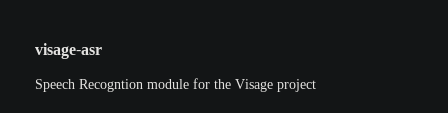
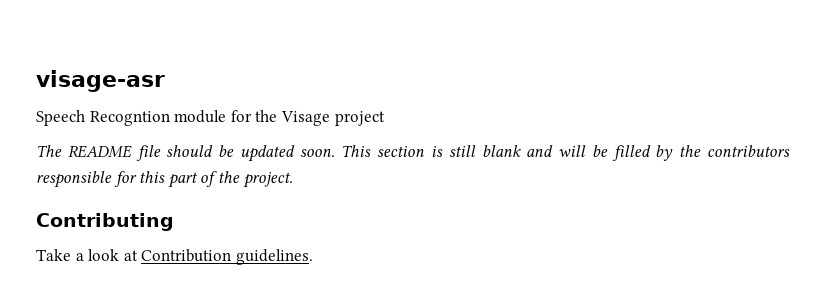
(316, 85) none -> [36,145,791,162] [36,171,293,188] [36,213,174,231] [36,249,313,265] // The README file should be updated soon. This section is still blank and will be filled by the contributors responsible for this part of the project. // Contributing // Take a look at Contribution guidelines.

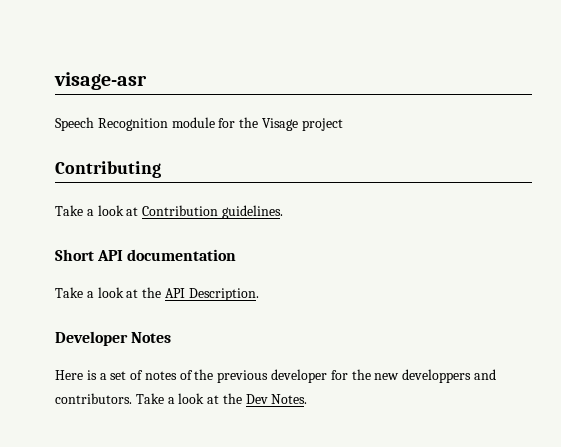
[89,111,170,126] Recogntion -> [97,118,168,131] Recognition
[36,145,791,162] [36,171,293,188] // The README file should be updated soon. This section is still blank and will be filled by the contributors responsible for this part of the project. -> (343, 124) none
(313, 257) none -> [55,249,237,261] [55,287,259,301] [55,331,172,346] [55,369,496,383] [55,393,308,404] // Short API documentation // Take a look at the API Description. // Developer Notes // Here is a set of notes of the previous developer for the new developpers and contributors. Take a look at the Dev Notes.

